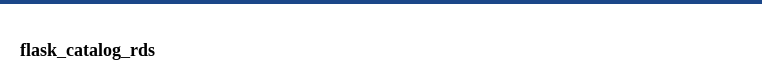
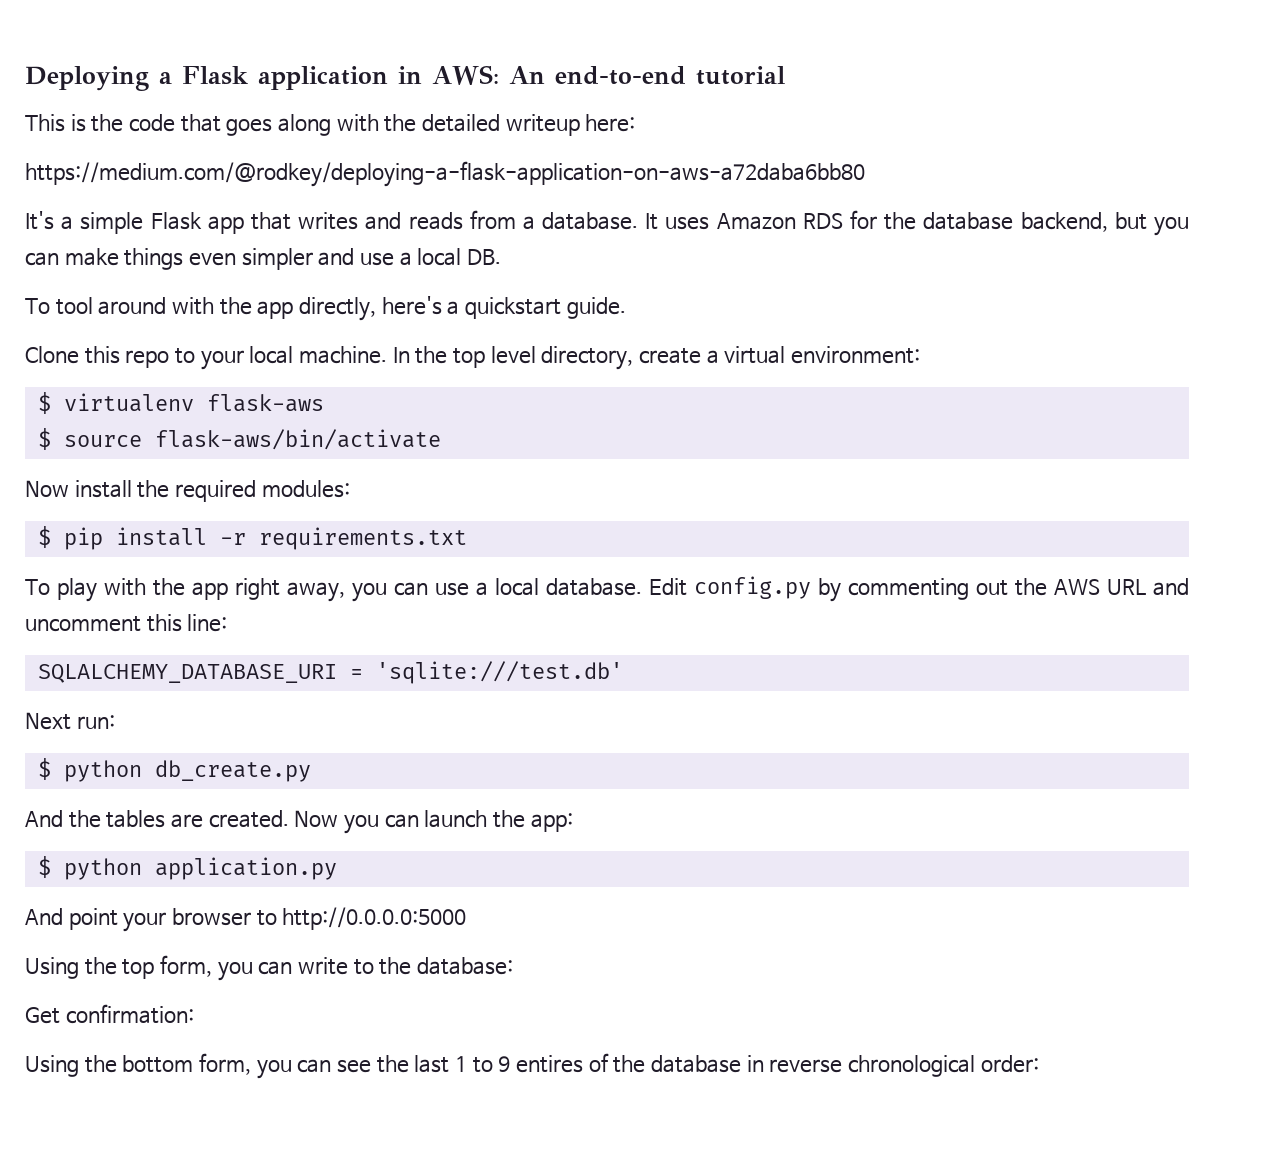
[20,43,155,60] flask_catalog_rds -> [25,65,785,91] [25,114,636,136] [25,161,865,187] [25,210,1189,236] [25,248,501,270] [25,296,626,321] [25,346,920,370] [37,392,324,414] [37,428,441,450] [25,480,350,502] [37,526,467,550] [25,576,1190,602] [25,614,228,632] [37,661,623,684] [25,712,115,730] [37,758,311,782] [25,810,573,834] [37,856,337,880] [25,907,467,932] [25,955,514,981] [25,1004,194,1024] [25,1053,1039,1079] Deploying a Flask application in AWS: An end-to-end tutorial // This is the code that goes along with the detailed writeup here: // https://medium.com/@rodkey/deploying-a-flask-application-on-aws-a72daba6bb80 // It's a simple Flask app that writes and reads from a database. It uses Amazon RDS for the database backend, but you can make things even simpler and use a local DB. // To tool around with the app directly, here's a quickstart guide. // Clone this repo to your local machine. In the top level directory, create a virtual environment: // $ virtualenv flask-aws // $ source flask-aws/bin/activate // Now install the required modules: // $ pip install -r requirements.txt // To play with the app right away, you can use a local database. Edit config.py by commenting out the AWS URL and uncomment this line: // SQLALCHEMY_DATABASE_URI = 'sqlite:///test.db' // Next run: // $ python db_create.py // And the tables are created. Now you can launch the app: // $ python application.py // And point your browser to http://0.0.0.0:5000 // Using the top form, you can write to the database: // Get confirmation: // Using the bottom form, you can see the last 1 to 9 entires of the database in reverse chronological order:

